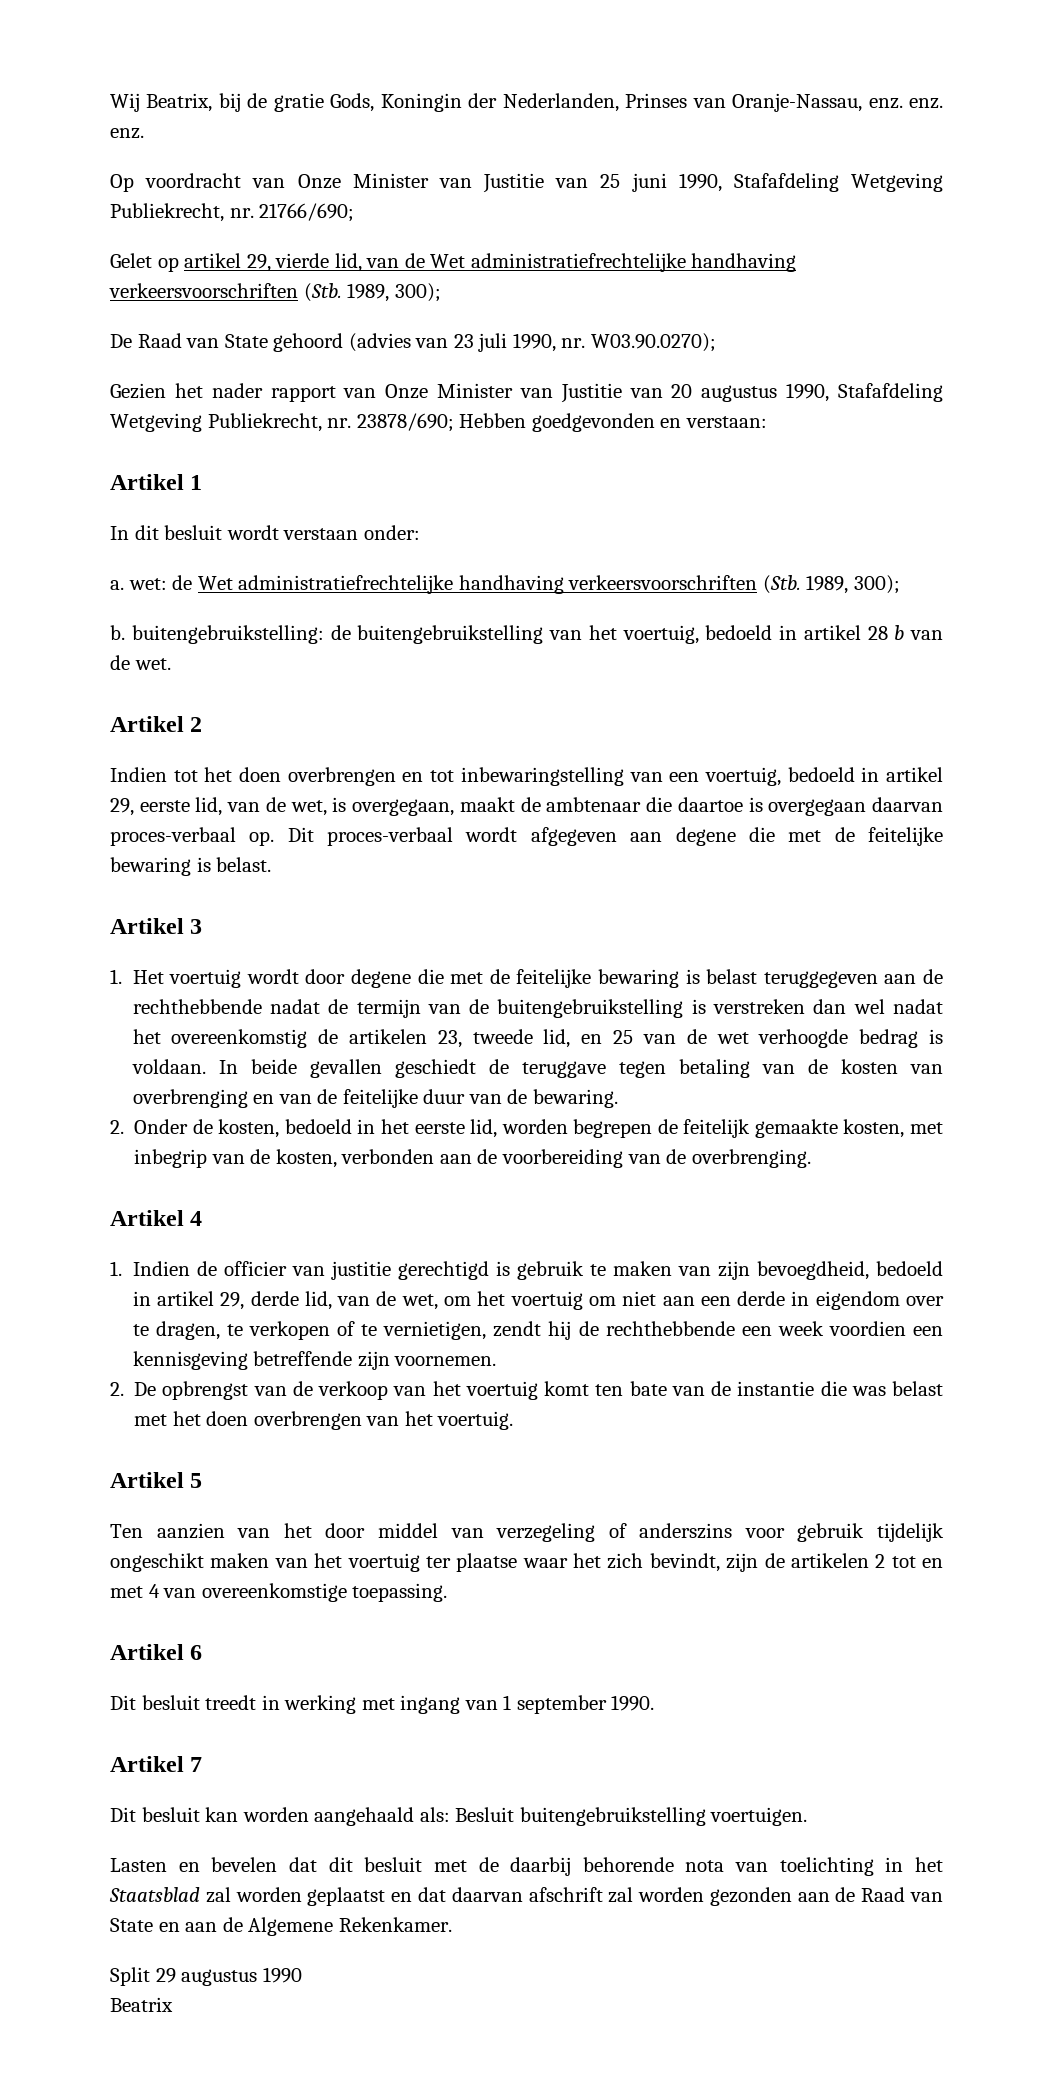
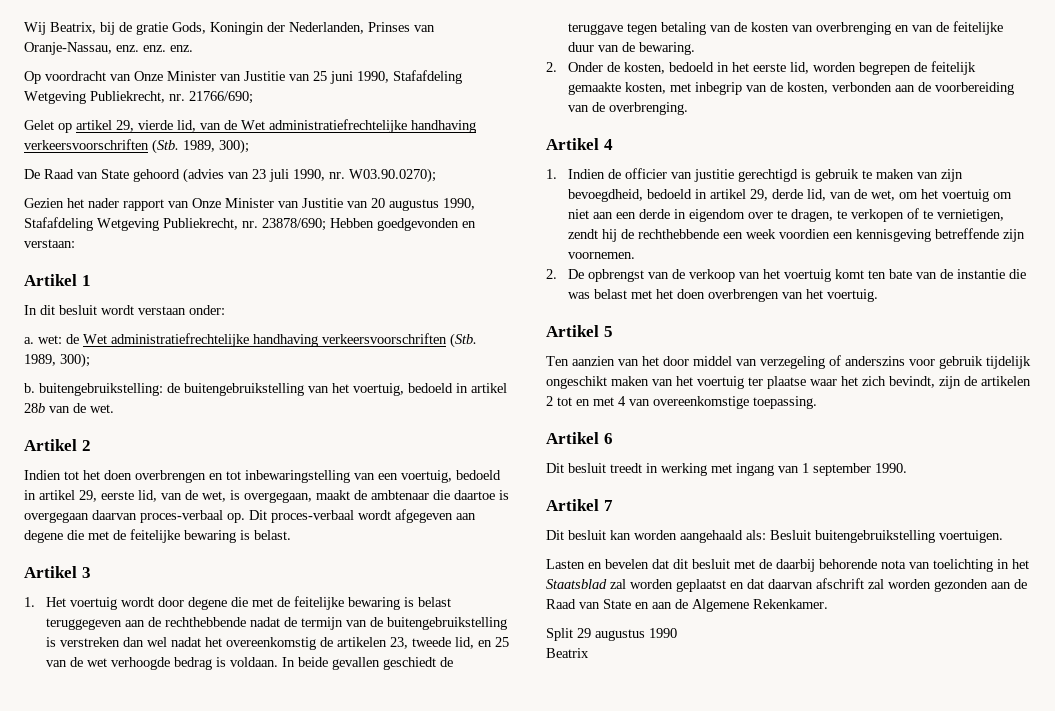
[867,625,905,640] 28 b -> [24,403,45,413] 28b

